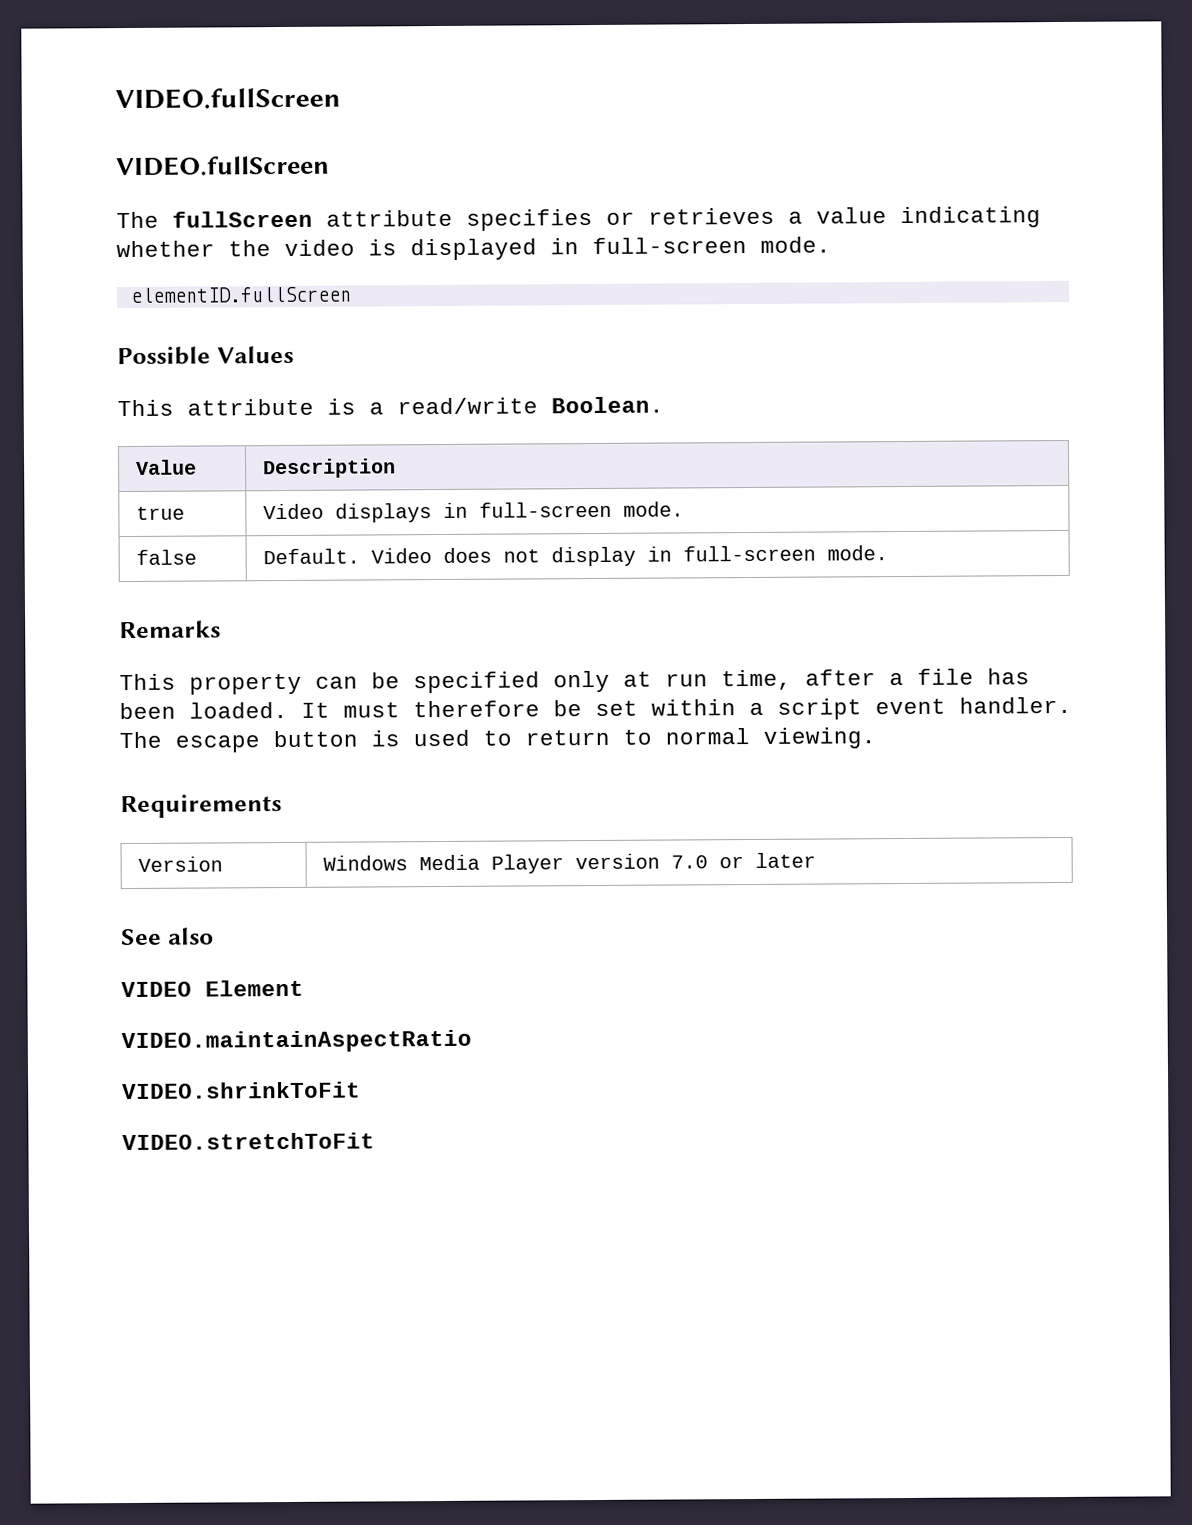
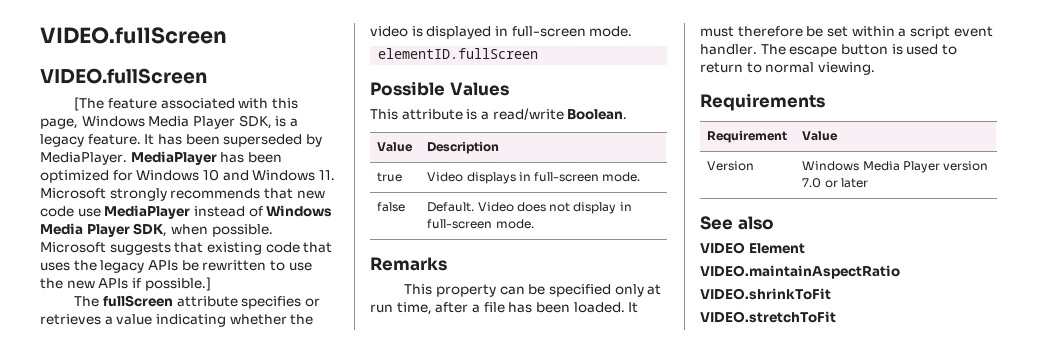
(330, 166) none -> [74,97,298,111] [40,115,298,129] [40,134,322,147] [40,151,282,165] [40,169,335,183] [40,188,325,201] [40,205,333,219] [40,223,273,237] [40,242,333,255] [40,260,312,273] [40,277,211,291] // [The feature associated with this page, Windows Media Player SDK, is a legacy feature. It has been superseded by MediaPlayer. MediaPlayer has been optimized for Windows 10 and Windows 11. Microsoft strongly recommends that new code use MediaPlayer instead of Windows Media Player SDK, when possible. Microsoft suggests that existing code that uses the legacy APIs be rewritten to use the new APIs if possible.]
(282, 806) none -> [707,130,788,143] [802,131,839,141] // Requirement | Value

